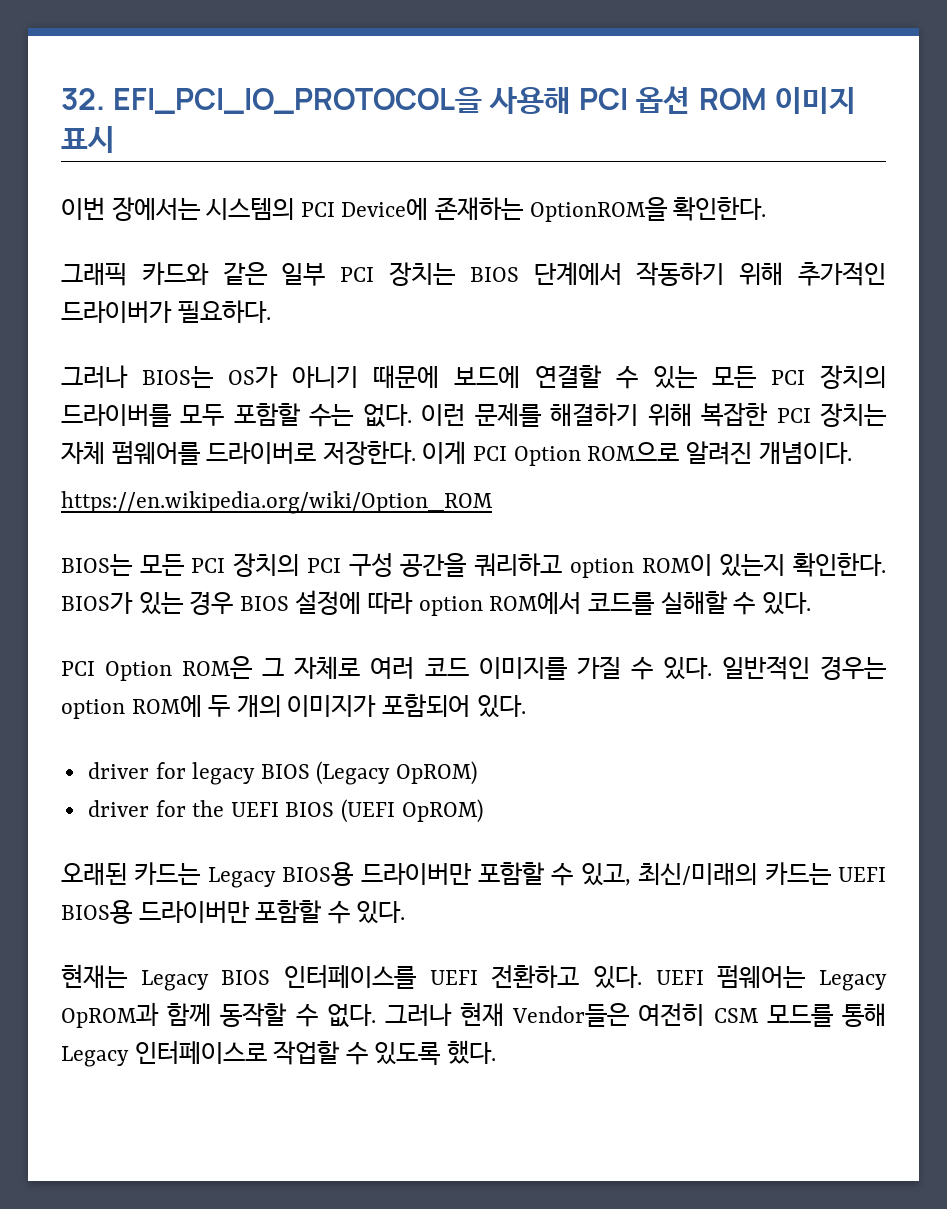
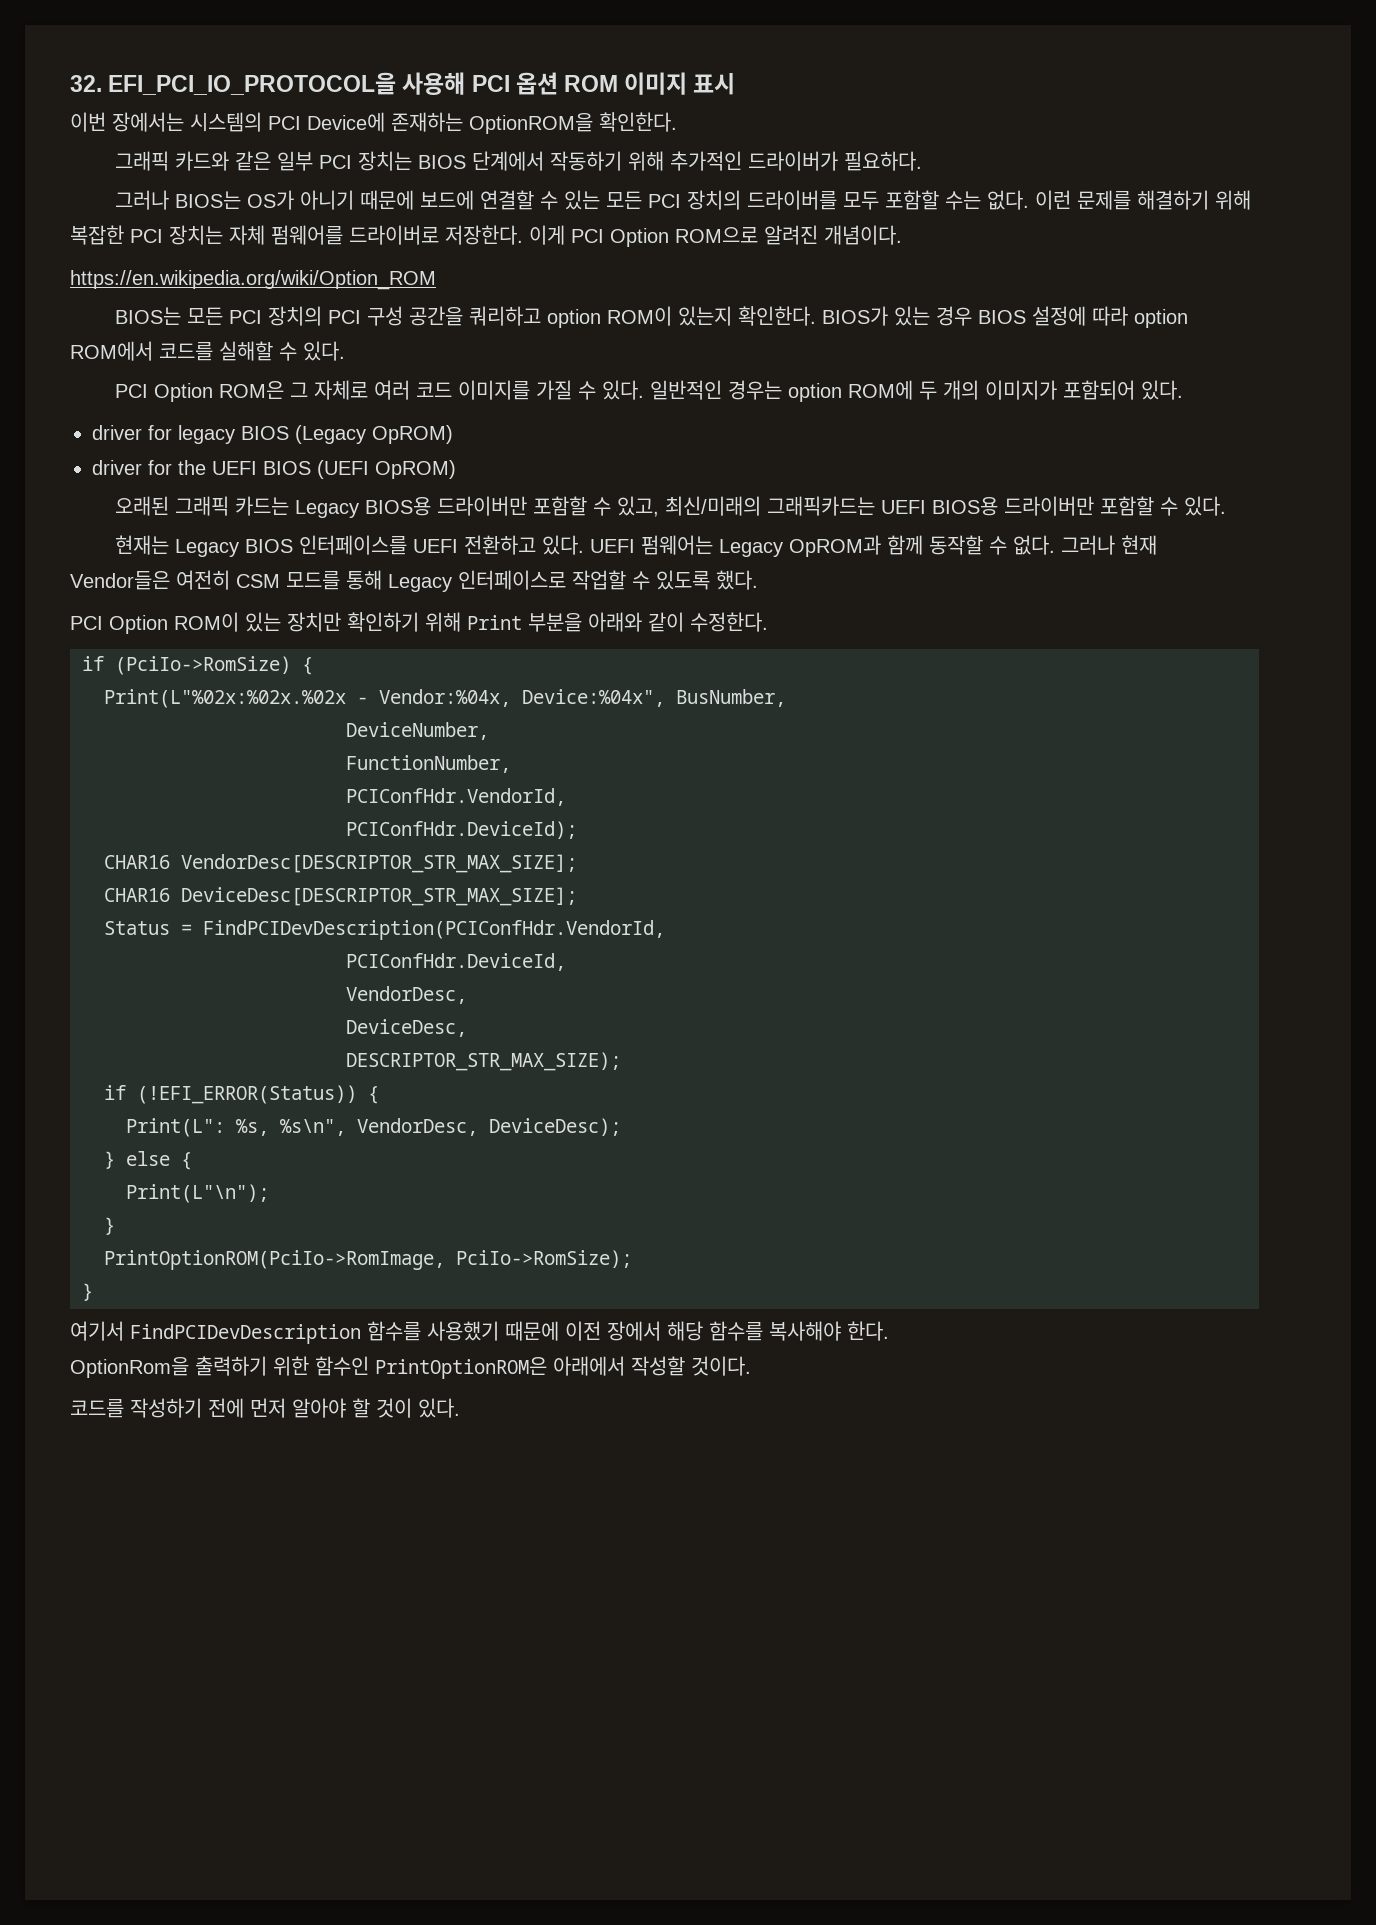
(127, 874) none -> [174,496,229,516] 그래픽
[764,862,832,885] 카드는 -> [766,496,875,516] 그래픽카드는
(497, 1052) none -> [70,612,768,634] [82,656,313,675] [104,689,786,708] [346,722,489,740] [346,755,511,773] [346,788,566,806] [346,821,577,839] [104,854,577,873] [104,887,577,906] [104,920,665,940] [346,953,566,971] [346,986,467,1004] [346,1019,467,1037] [346,1052,621,1071] [104,1085,379,1104] [126,1118,621,1137] [104,1151,192,1170] [126,1184,269,1203] [104,1217,115,1235] [104,1250,632,1270] [82,1283,93,1301] [70,1321,889,1344] [70,1356,751,1379] [70,1398,460,1418] // PCI Option ROM이 있는 장치만 확인하기 위해 Print 부분을 아래와 같이 수정한다. // if (PciIo->RomSize) { // Print(L"%02x:%02x.%02x - Vendor:%04x, Device:%04x", BusNumber, // DeviceNumber, // FunctionNumber, // PCIConfHdr.VendorId, // PCIConfHdr.DeviceId); // CHAR16 VendorDesc[DESCRIPTOR_STR_MAX_SIZE]; // CHAR16 DeviceDesc[DESCRIPTOR_STR_MAX_SIZE]; // Status = FindPCIDevDescription(PCIConfHdr.VendorId, // PCIConfHdr.DeviceId, // VendorDesc, // DeviceDesc, // DESCRIPTOR_STR_MAX_SIZE); // if (!EFI_ERROR(Status)) { // Print(L": %s, %s\n", VendorDesc, DeviceDesc); // } else { // Print(L"\n"); // } // PrintOptionROM(PciIo->RomImage, PciIo->RomSize); // } // 여기서 FindPCIDevDescription 함수를 사용했기 때문에 이전 장에서 해당 함수를 복사해야 한다. // OptionRom을 출력하기 위한 함수인 PrintOptionROM은 아래에서 작성할 것이다. // 코드를 작성하기 전에 먼저 알아야 할 것이 있다.

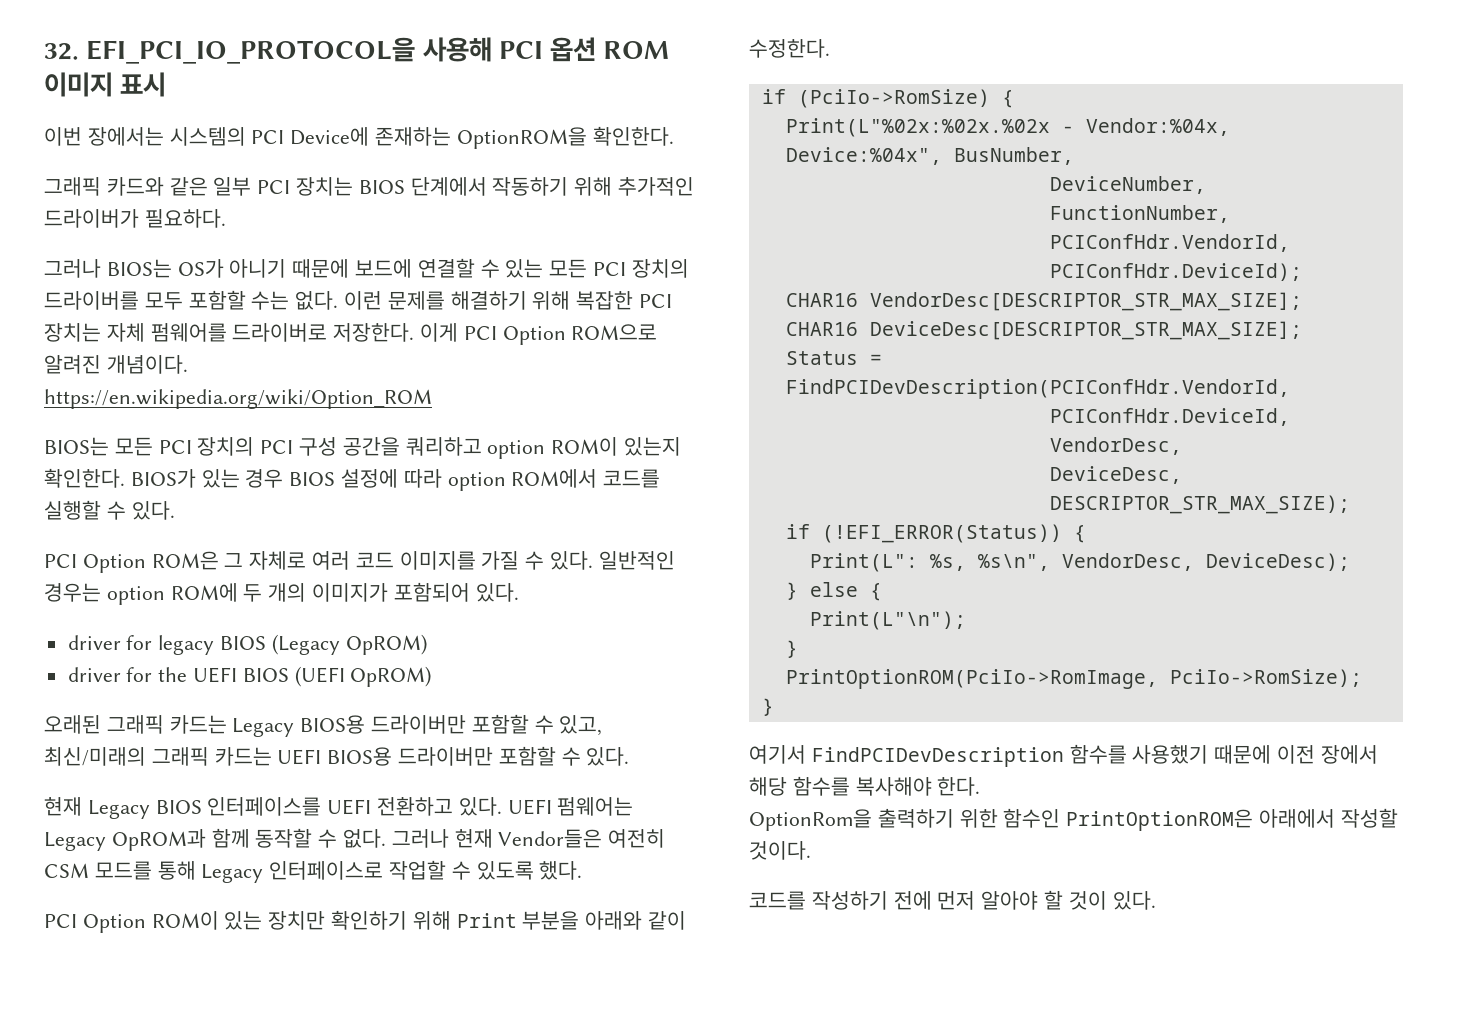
[219,341,273,361] 실해할 -> [44,500,101,520] 실행할
[766,496,875,516] 그래픽카드는 -> [151,747,272,766] 그래픽 카드는
[114,535,169,555] 현재는 -> [44,797,82,816] 현재

